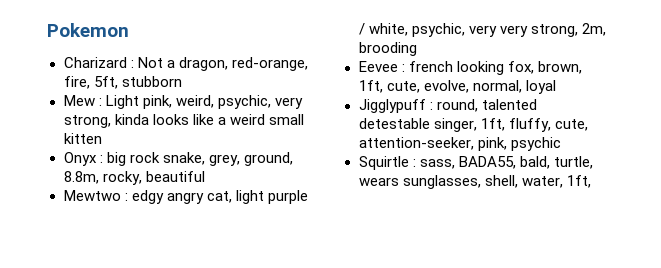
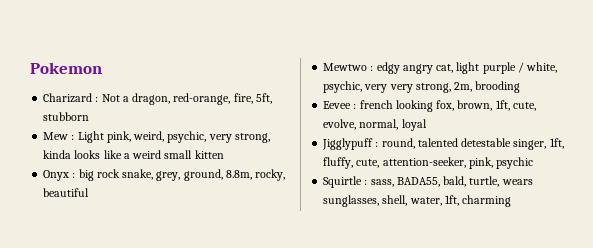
(591, 181) none -> [462,195,512,207] charming

